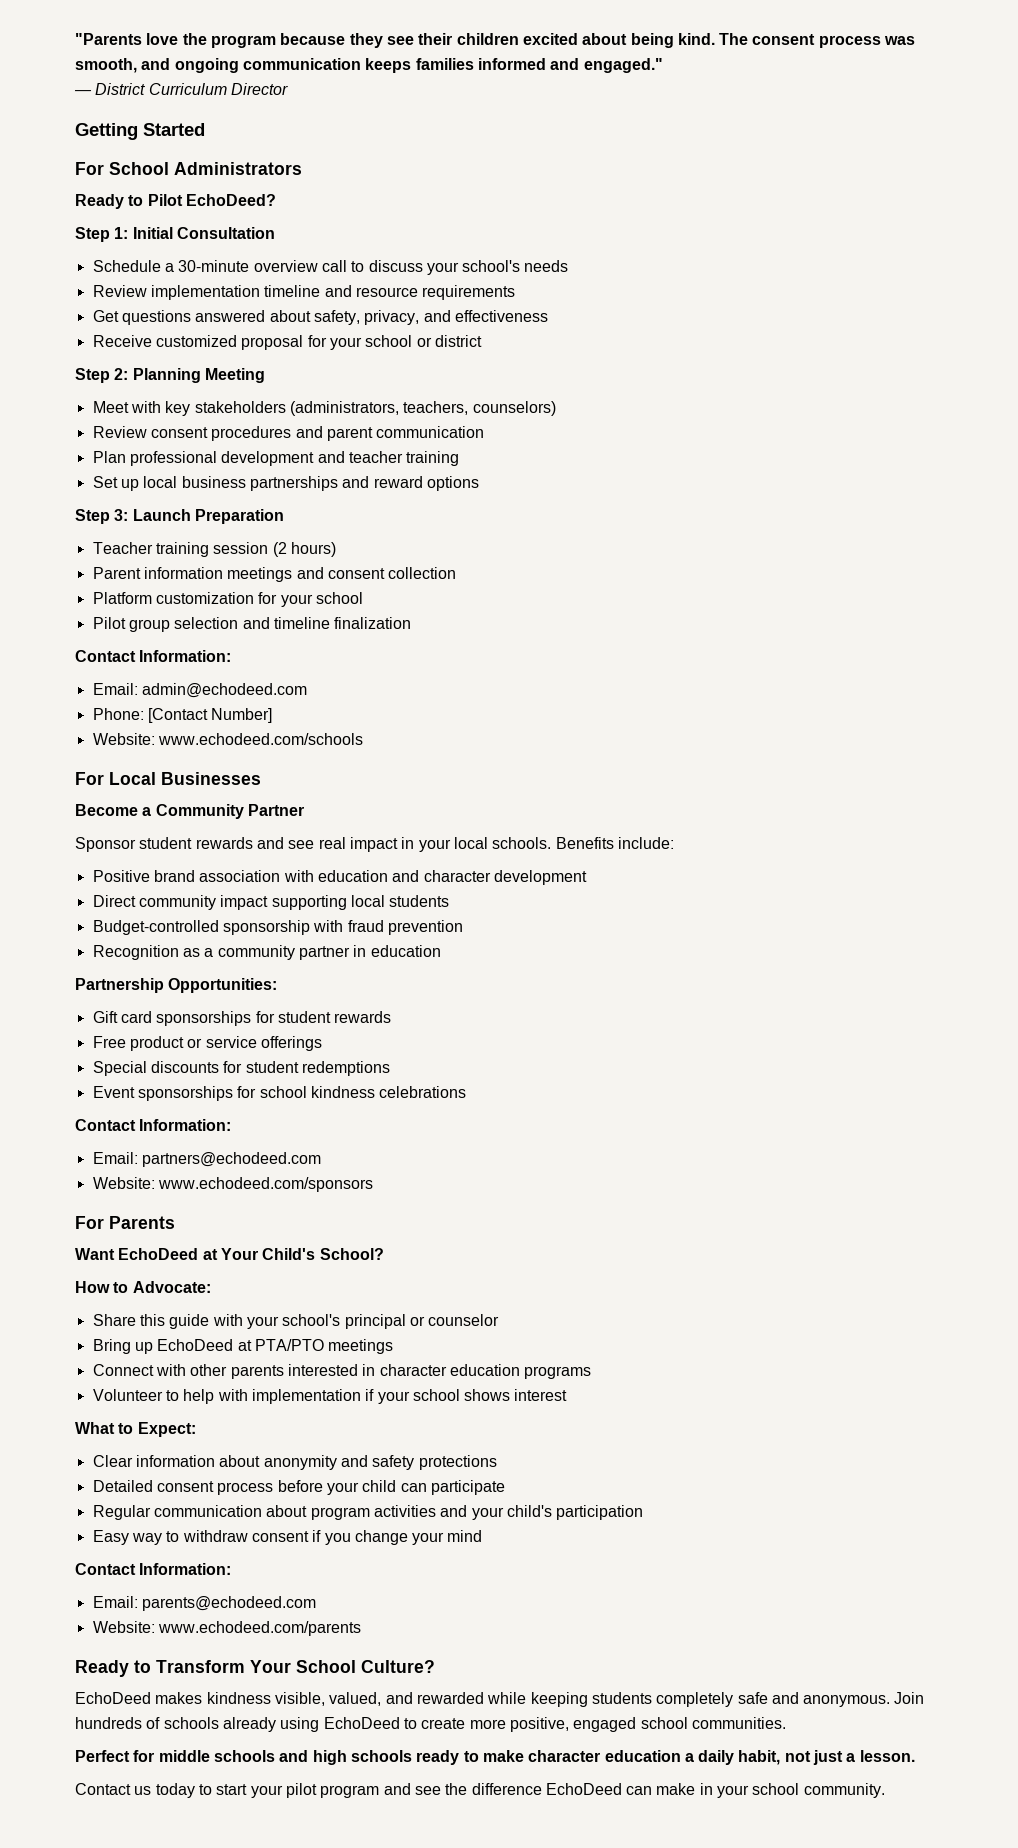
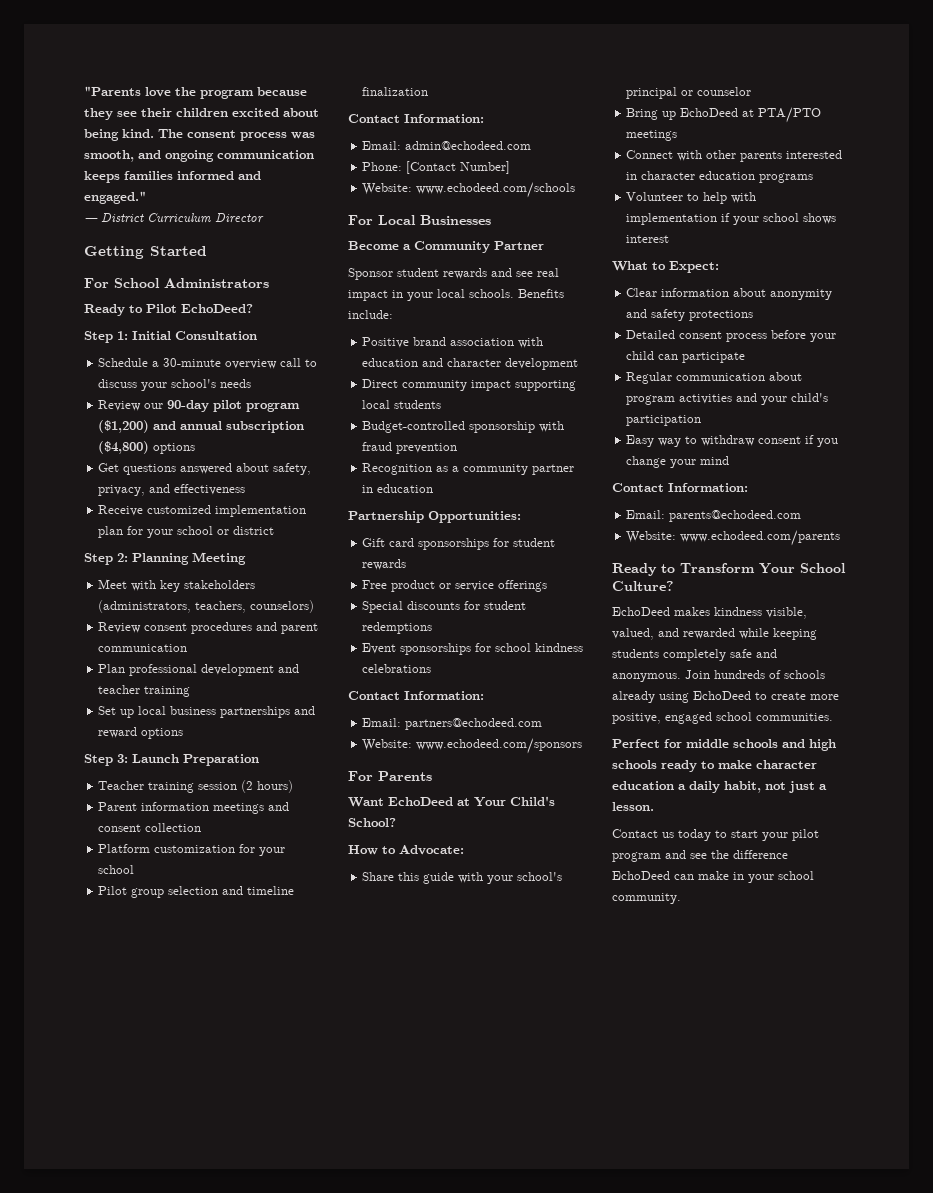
[150,285,516,300] implementation timeline and resource requirements -> [144,400,301,412] [98,420,305,433] [98,441,196,454] our 90-day pilot program ($1,200) and annual subscription ($4,800) options
[241,335,304,350] proposal -> [215,505,307,517] [98,526,124,538] implementation plan

